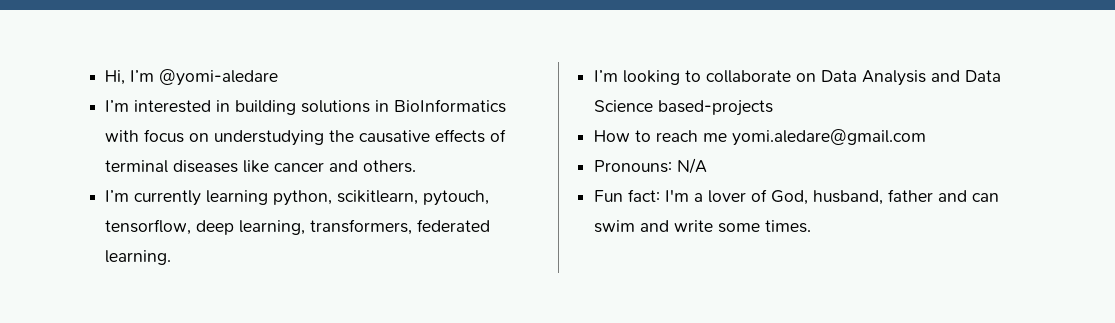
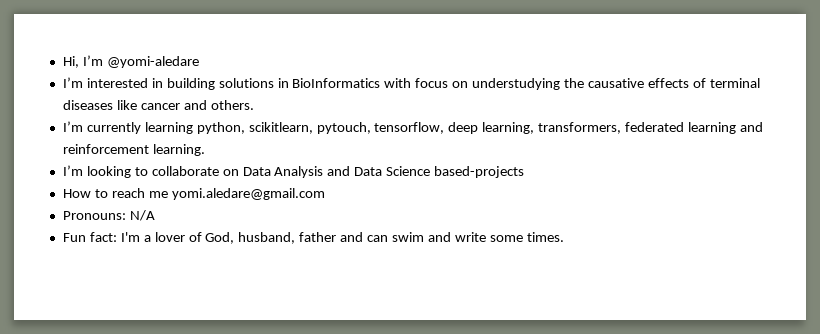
(491, 225) none -> [688,122,763,134] [62,144,149,154] learning and reinforcement

